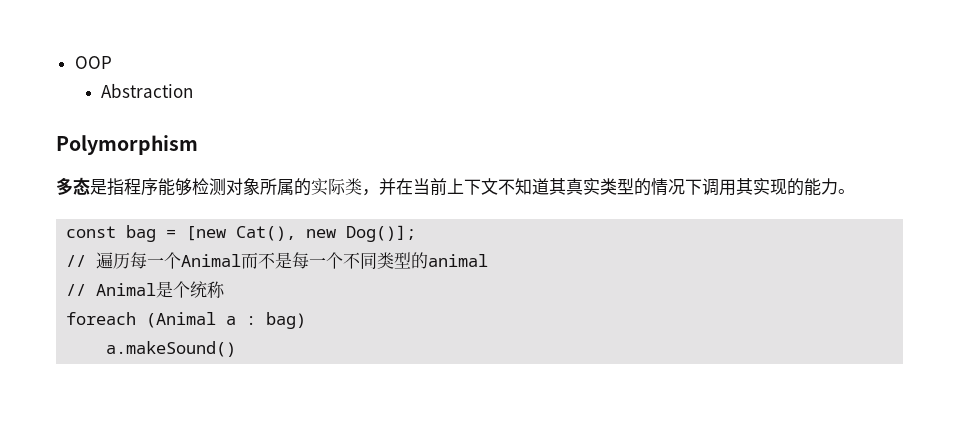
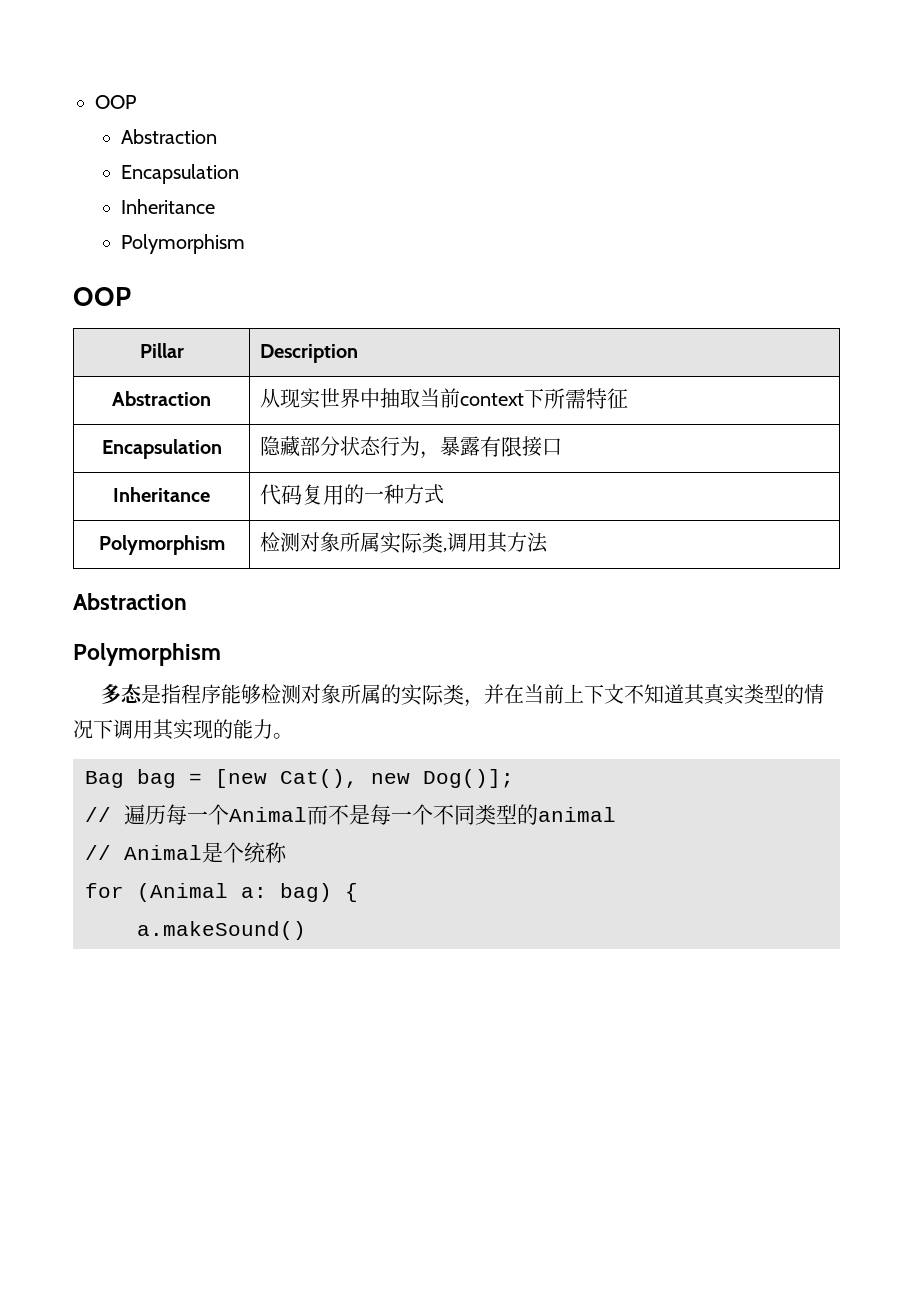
(193, 90) none -> [120,164,239,184] [120,199,215,214] [120,234,245,254] [73,287,131,306] [139,343,184,358] [259,344,358,363] [112,391,211,406] [259,388,628,409] [101,439,222,459] [259,436,562,459] [113,487,210,502] [259,484,444,505] [98,535,225,555] [259,532,548,554] [73,593,187,610] // Encapsulation // Inheritance // Polymorphism // OOP // Pillar | Description // Abstraction | 从现实世界中抽取当前context下所需特征 // Encapsulation | 隐藏部分状态行为，暴露有限接口 // Inheritance | 代码复用的一种方式 // Polymorphism | 检测对象所属实际类,调用其方法 // Abstraction
[66,226,117,238] const -> [85,771,124,788] Bag
[66,312,257,328] foreach (Animal a : -> [85,883,267,902] for (Animal a:
(307, 320) none -> [345,883,358,902] {

